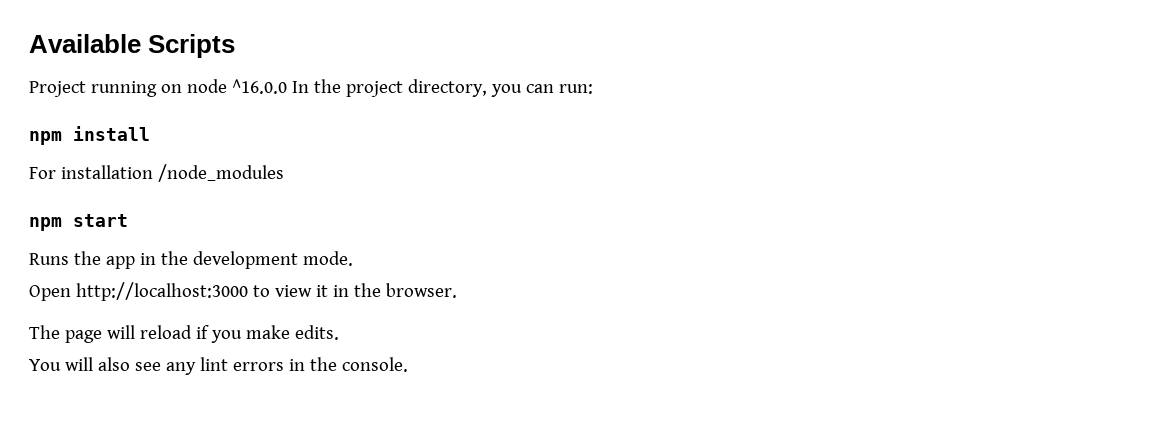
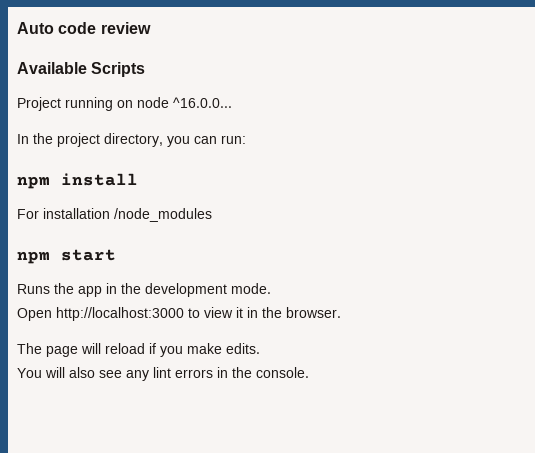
(29, 43) none -> [17,22,151,34] Auto code review //
[231,79,287,94] ^16.0.0 -> [173,97,232,108] ^16.0.0... //

